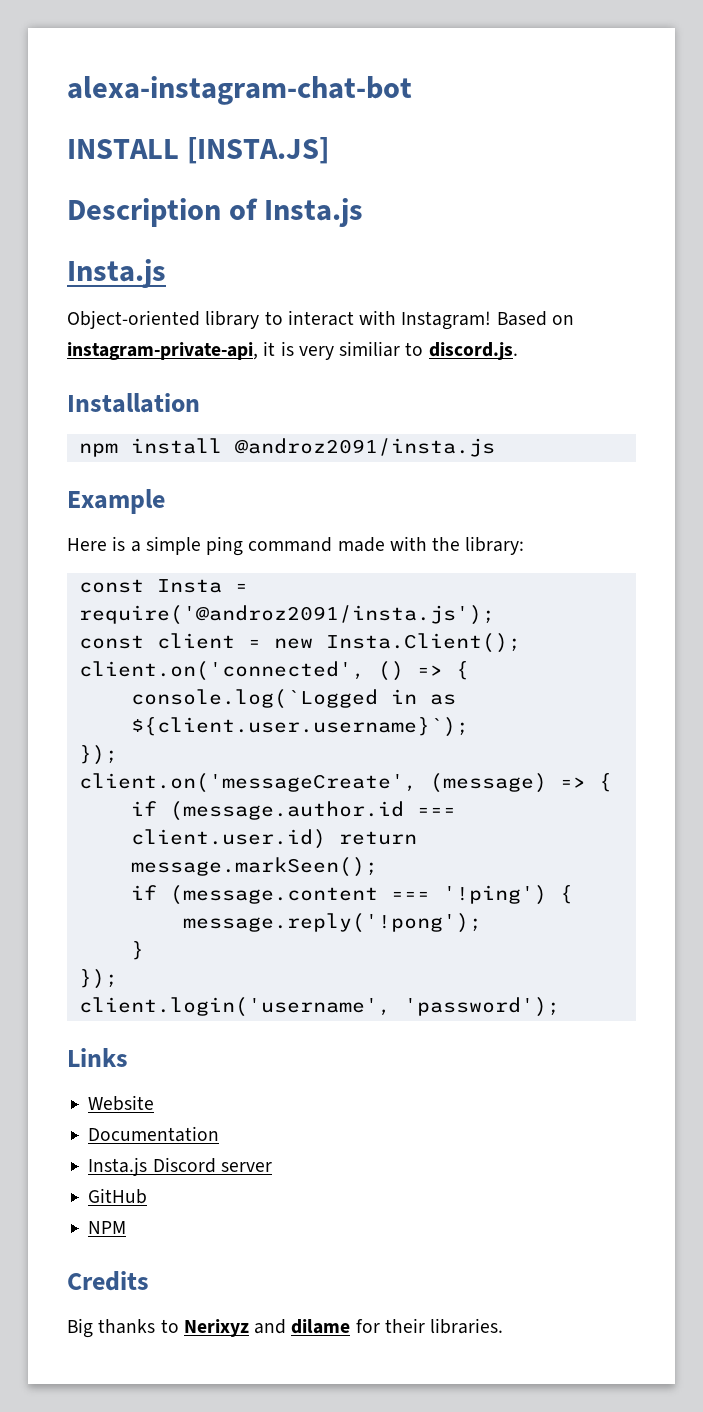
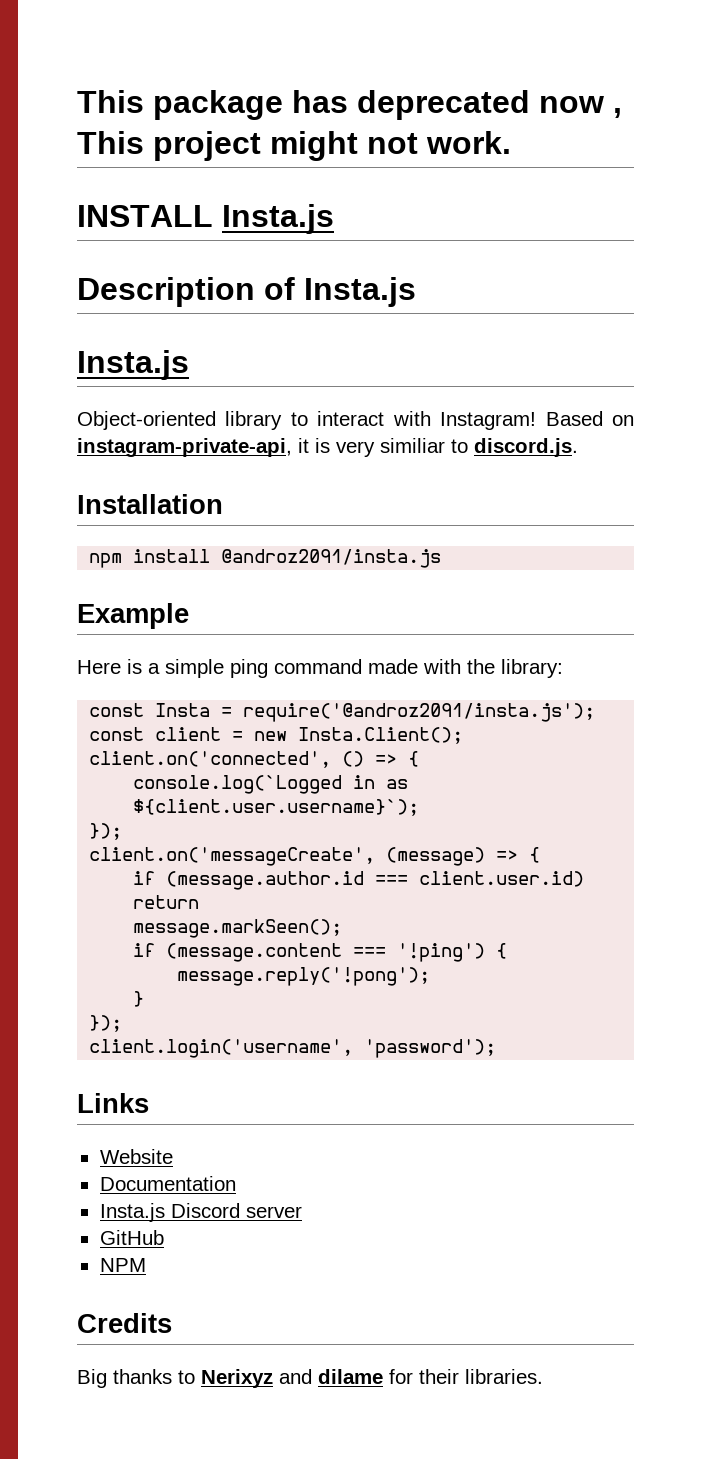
[67,76,412,105] alexa-instagram-chat-bot -> [77,90,622,120] [77,131,511,161] This package has deprecated now , This project might not work.
[187,137,330,164] [INSTA.JS] -> [222,204,334,234] Insta.js

